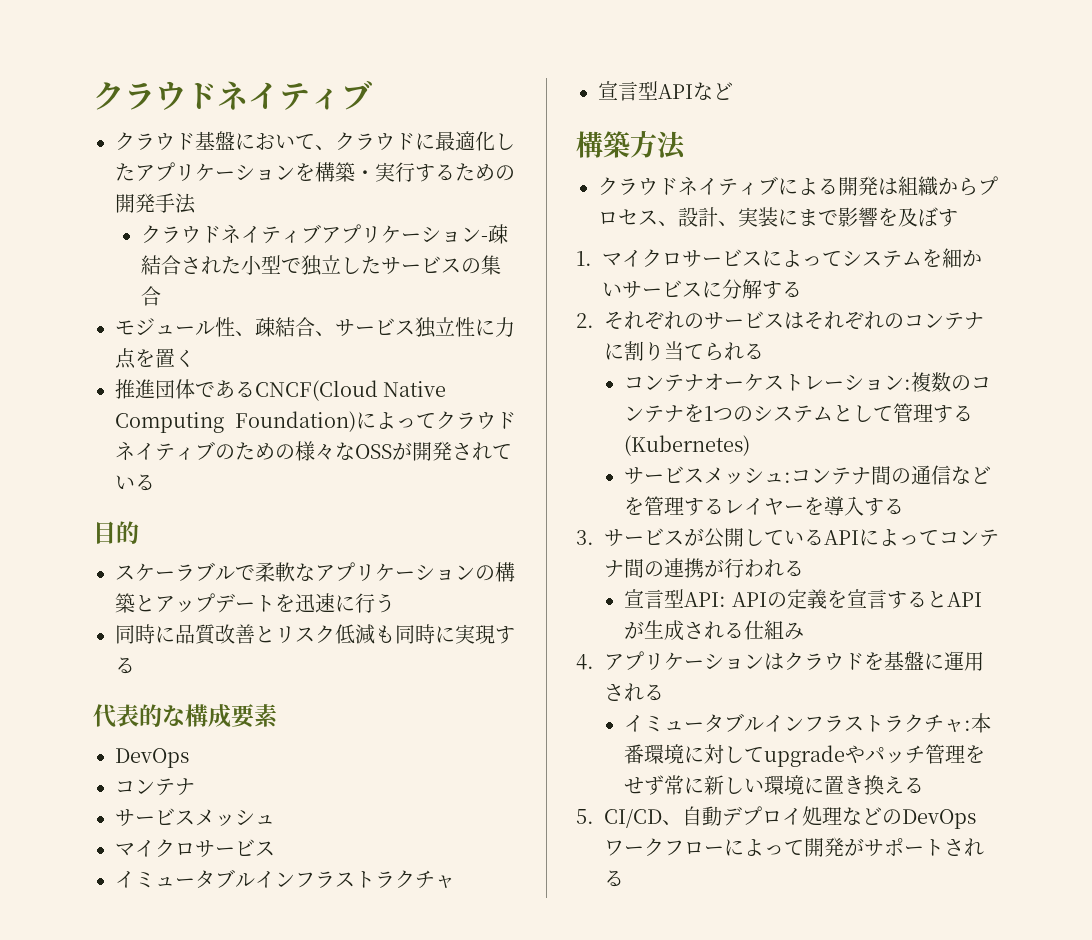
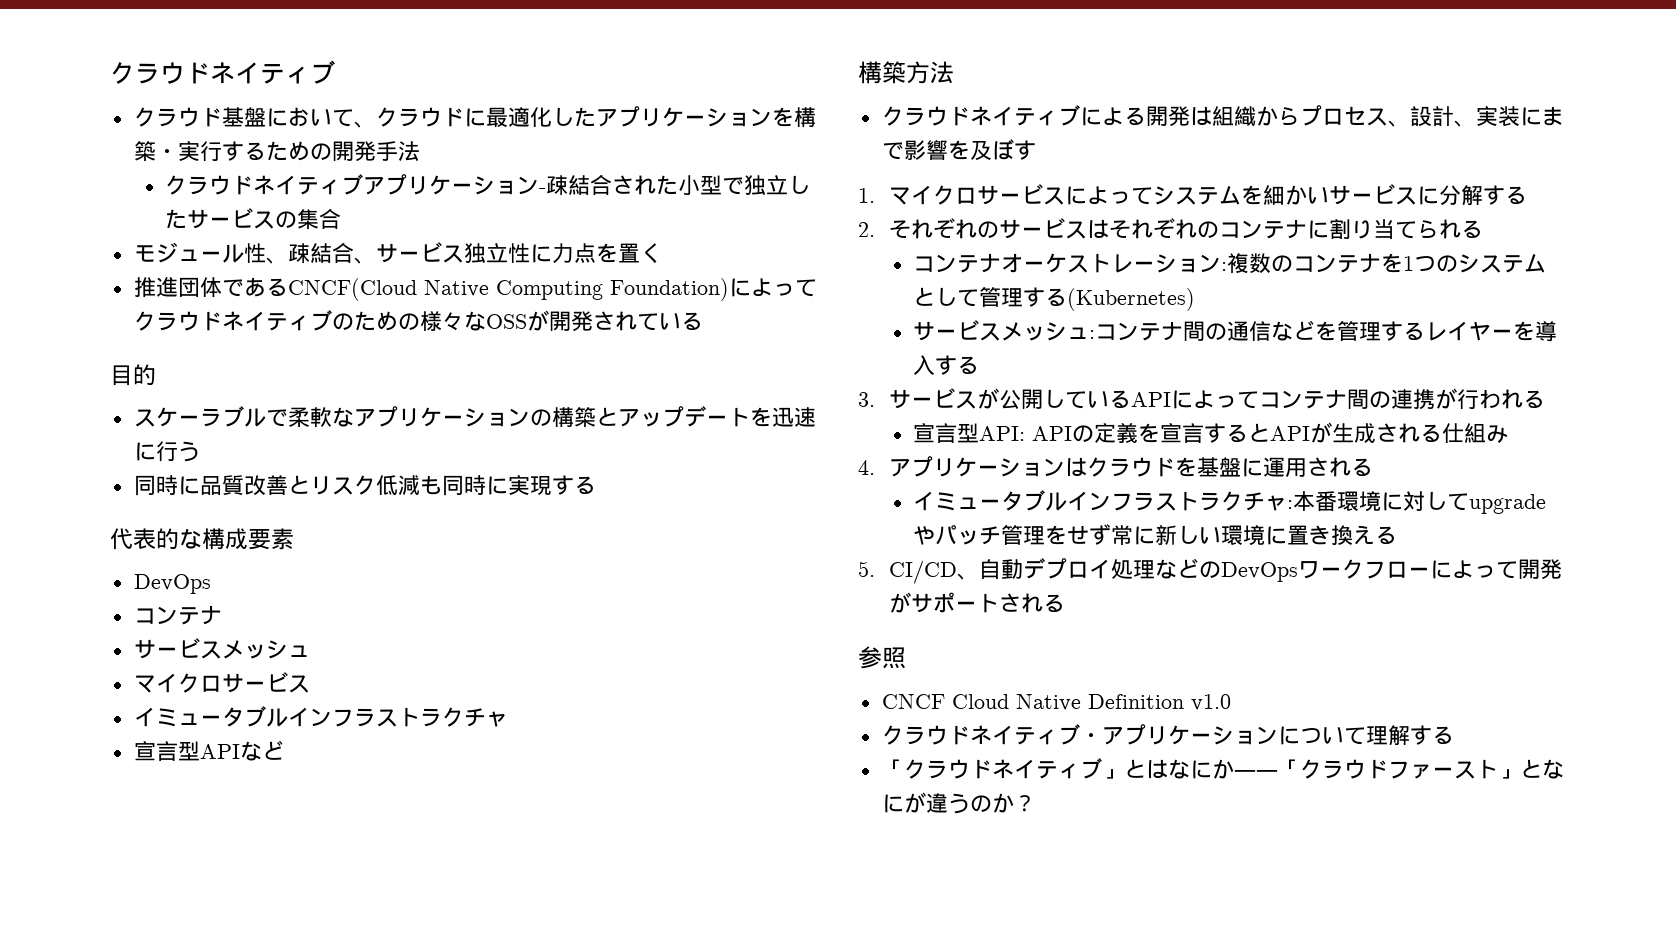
(624, 878) none -> [858,646,906,669] [881,694,1231,711] [881,724,1454,746] [881,758,1564,779] [881,792,1036,814] // 参照 // CNCF Cloud Native Definition v1.0 // クラウドネイティブ・アプリケーションについて理解する // 「クラウドネイティブ」とはなにか――「クラウドファースト」となにが違うのか？

